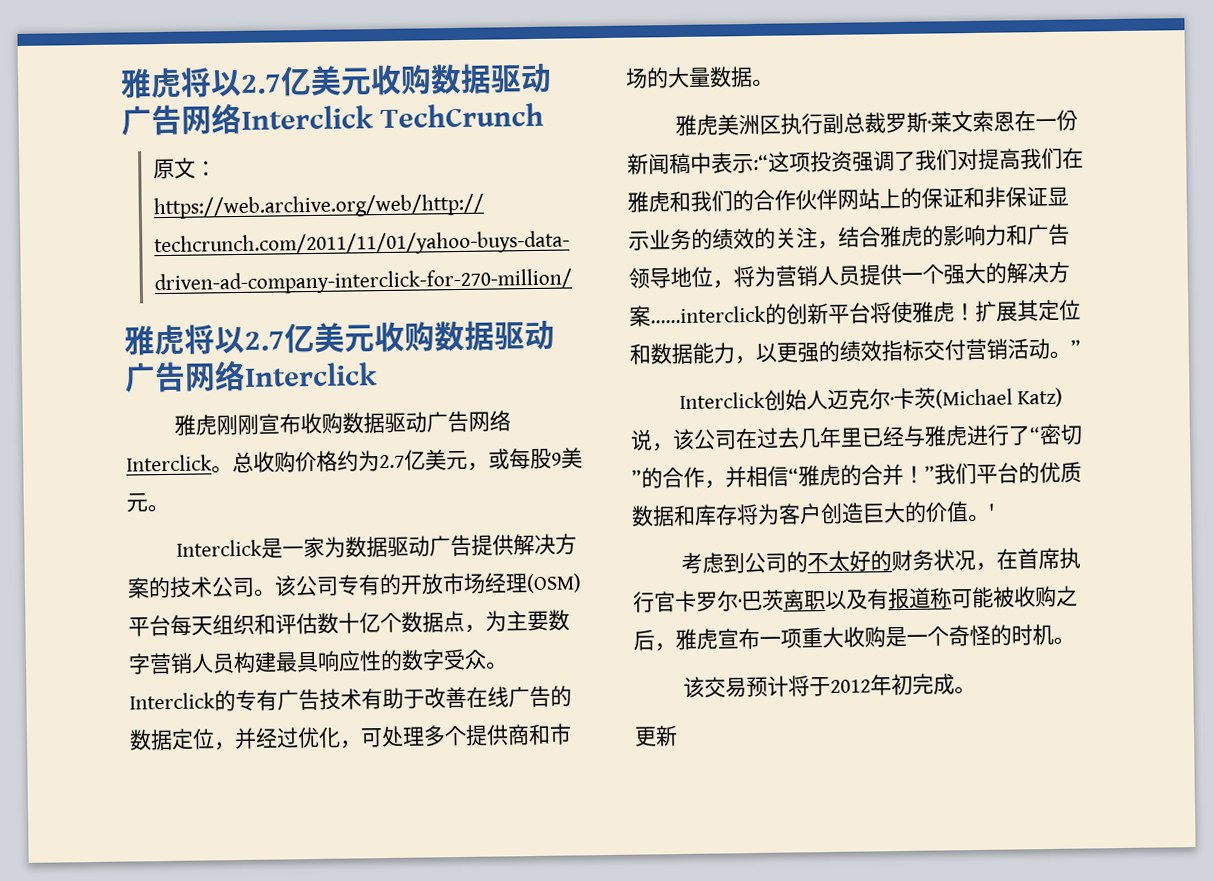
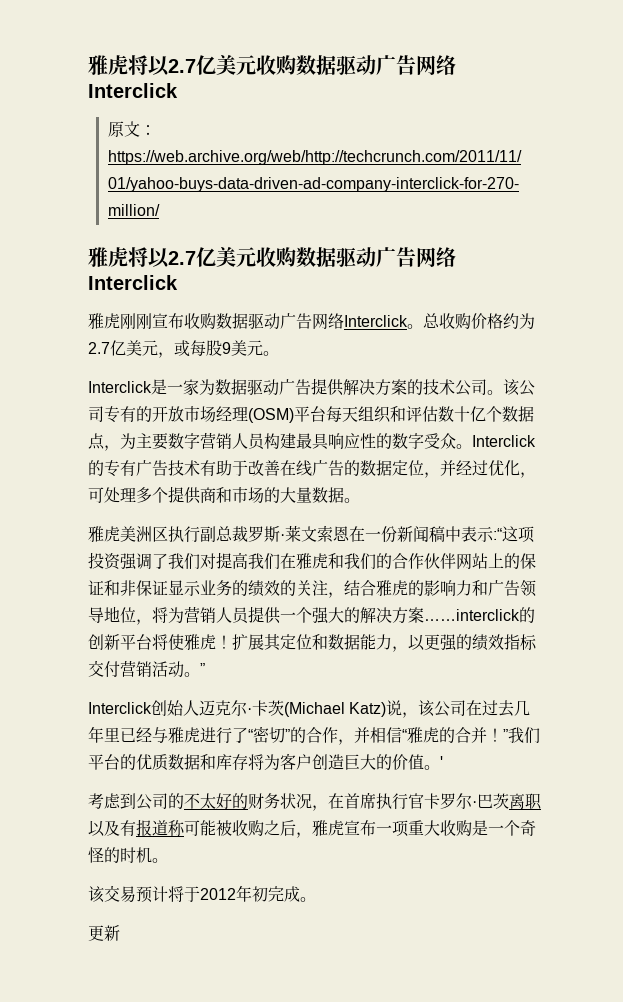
[380,102,544,129] TechCrunch -> (178, 90) none

